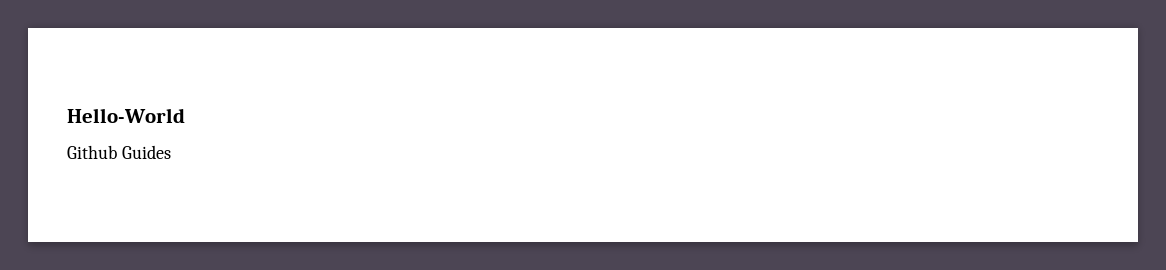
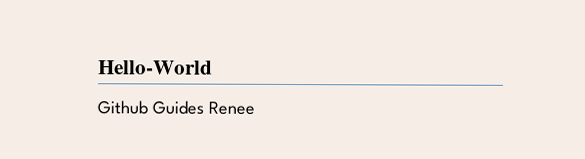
(171, 152) none -> [207,101,255,115] Renee

